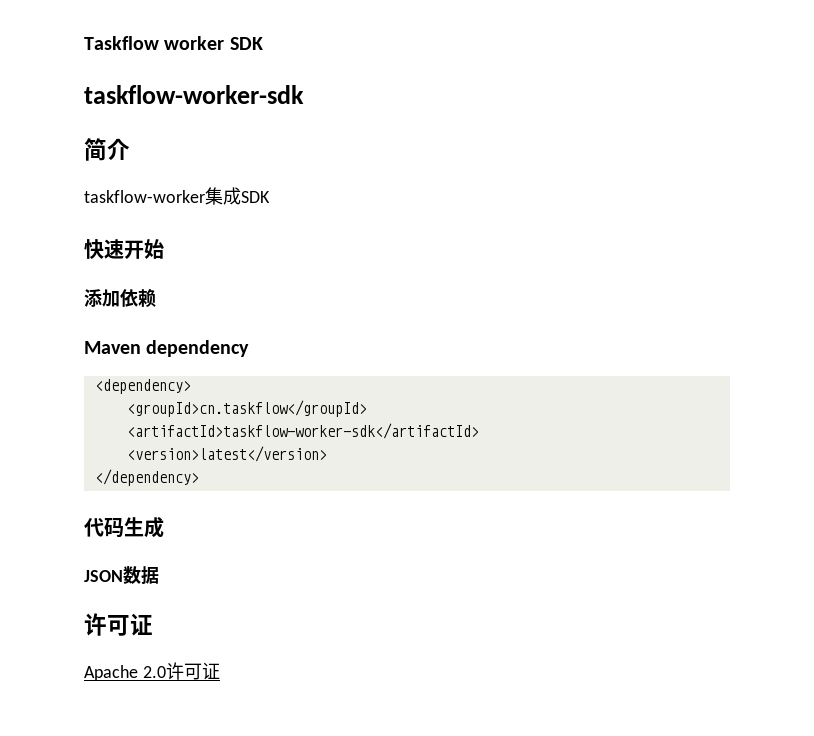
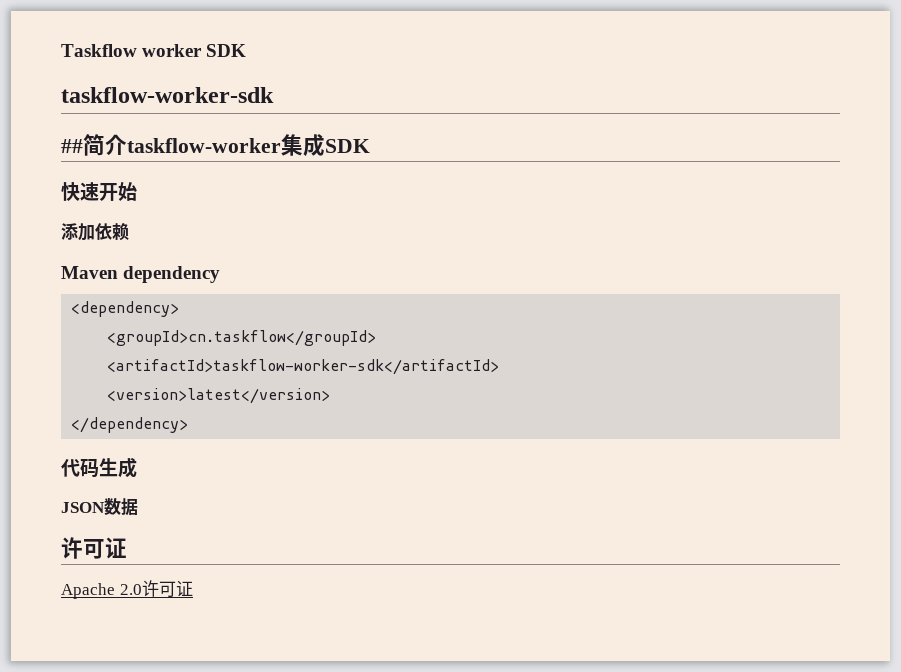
(304, 94) none -> [61,139,83,153] ##
(130, 149) // -> (127, 144) none

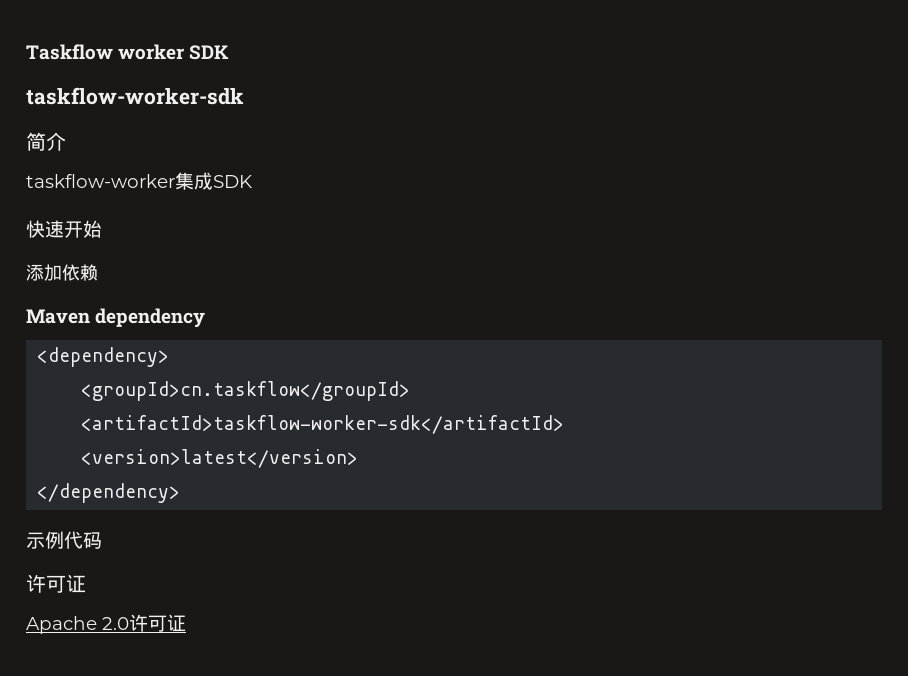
[61,139,83,153] ## -> (244, 96) none
(127, 144) none -> (66, 141) //
(189, 425) none -> [26,531,64,549] 示例
[99,457,137,478] [61,498,138,516] 生成 // JSON数据 -> (102, 540) none

